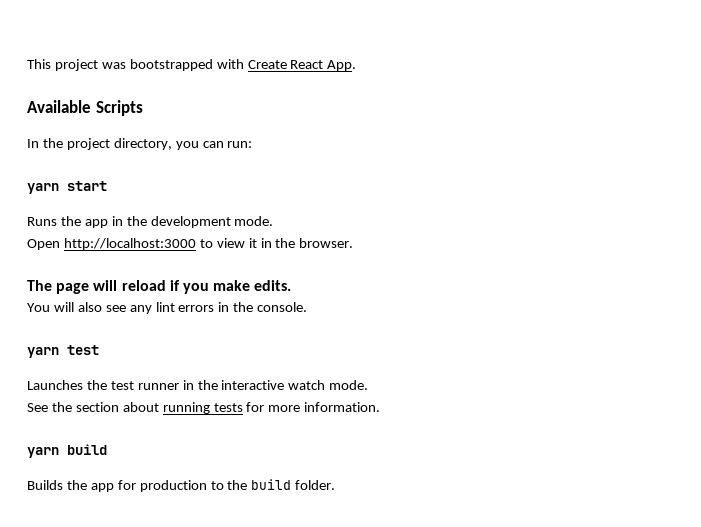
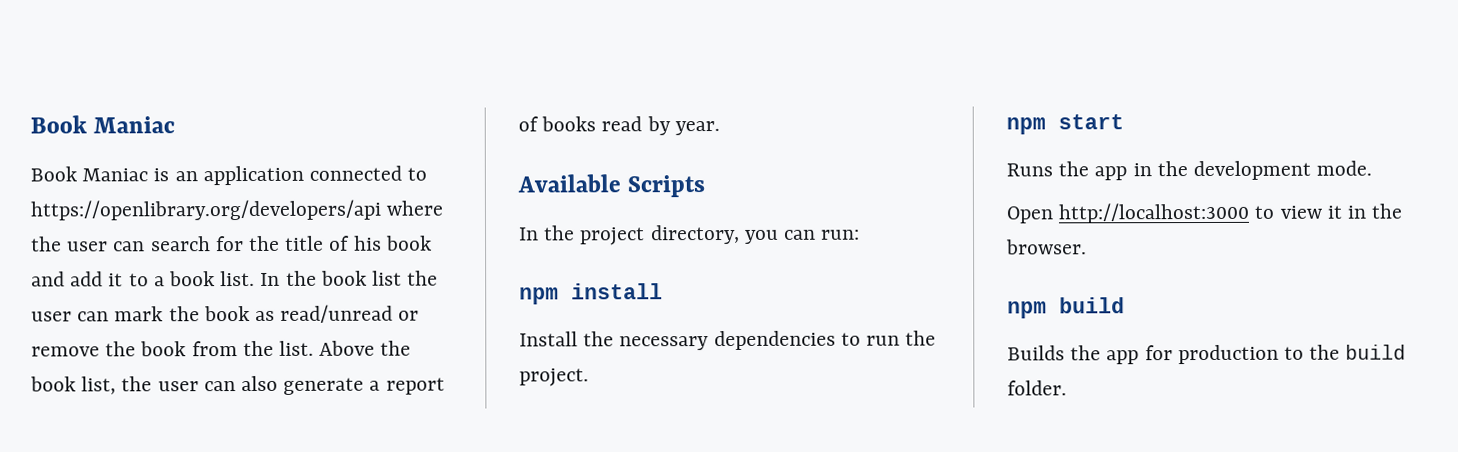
[27,59,357,71] This project was bootstrapped with Create React App. -> [30,115,176,134] [30,165,428,186] [30,199,444,221] [31,235,432,252] [31,270,439,287] [31,304,420,323] [31,340,412,357] [30,375,445,395] [518,116,720,136] Book Maniac // Book Maniac is an application connected to https://openlibrary.org/developers/api where the user can search for the title of his book and add it to a book list. In the book list the user can mark the book as read/unread or remove the book from the list. Above the book list, the user can also generate a report of books read by year.
[27,183,59,194] yarn -> [519,283,663,305] [519,330,937,351] [519,368,589,387] [1006,117,1046,135] npm install // Install the necessary dependencies to run the project. // npm
[27,280,292,294] [27,302,308,314] [27,345,99,358] [27,380,369,390] [27,402,381,414] [27,447,59,458] The page will reload if you make edits. // You will also see any lint errors in the console. // yarn test // Launches the test runner in the interactive watch mode. // See the section about running tests for more information. // yarn -> [1007,301,1047,319] npm

